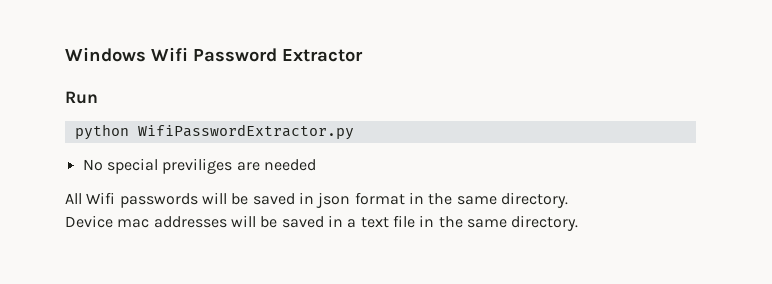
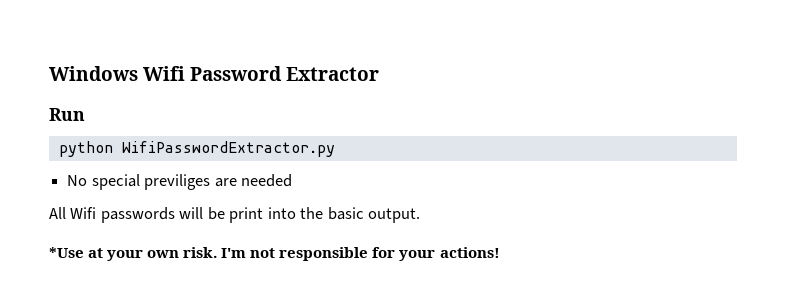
[252,192,568,208] [65,215,579,231] saved in json format in the same directory. // Device mac addresses will be saved in a text file in the same directory. -> [229,207,421,223] [49,247,500,261] print into the basic output. // *Use at your own risk. I'm not responsible for your actions!

